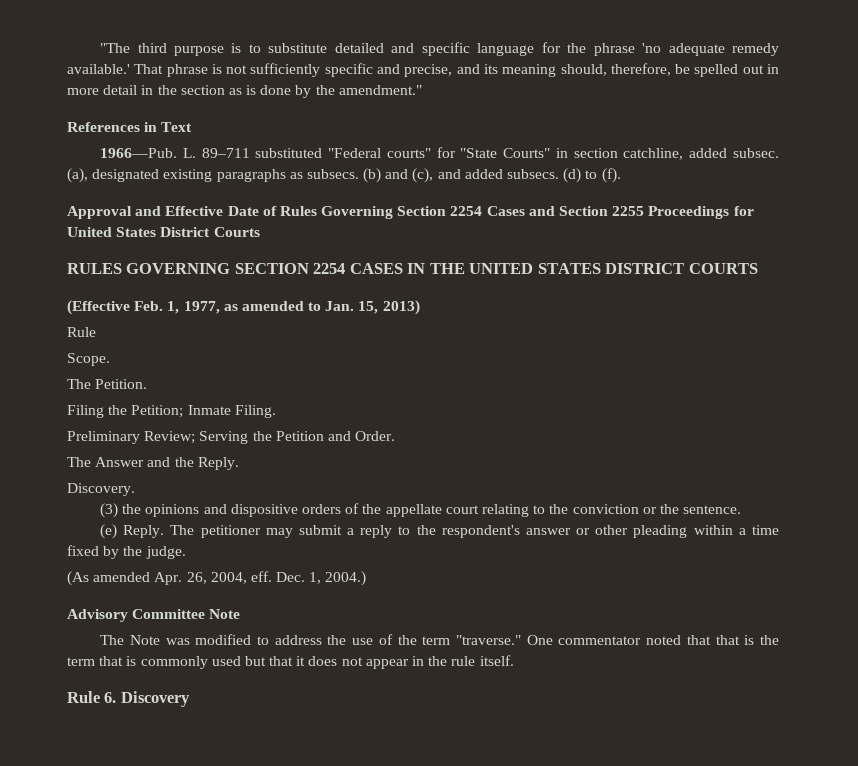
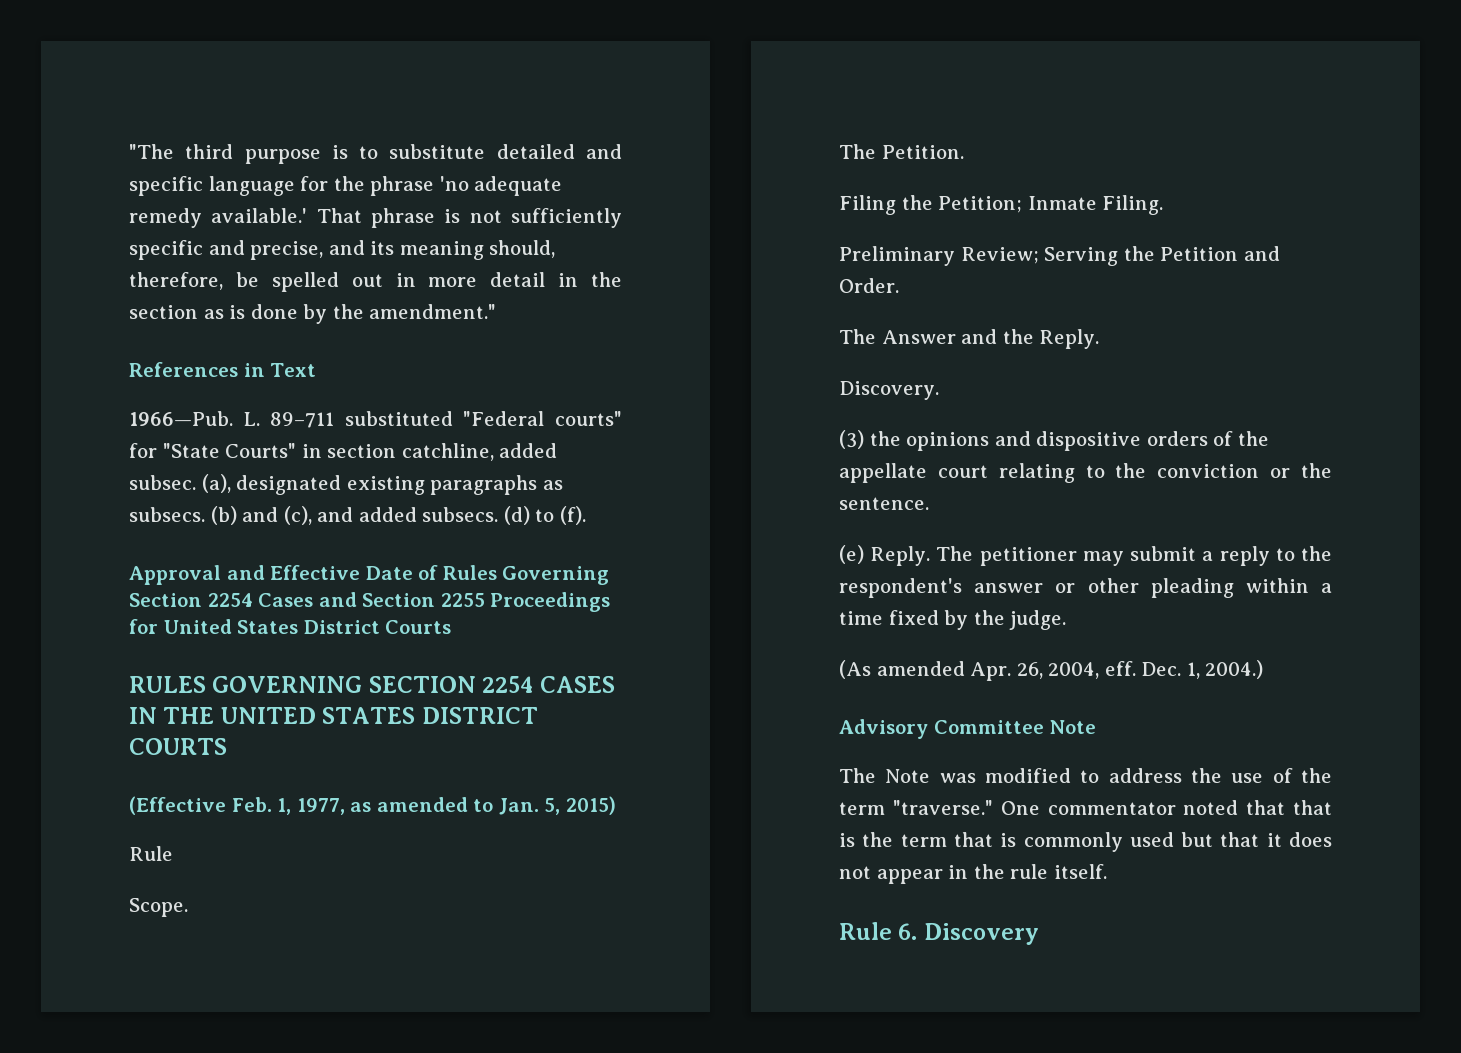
[358,300,420,315] 15, 2013) -> [544,796,616,815] 5, 2015)

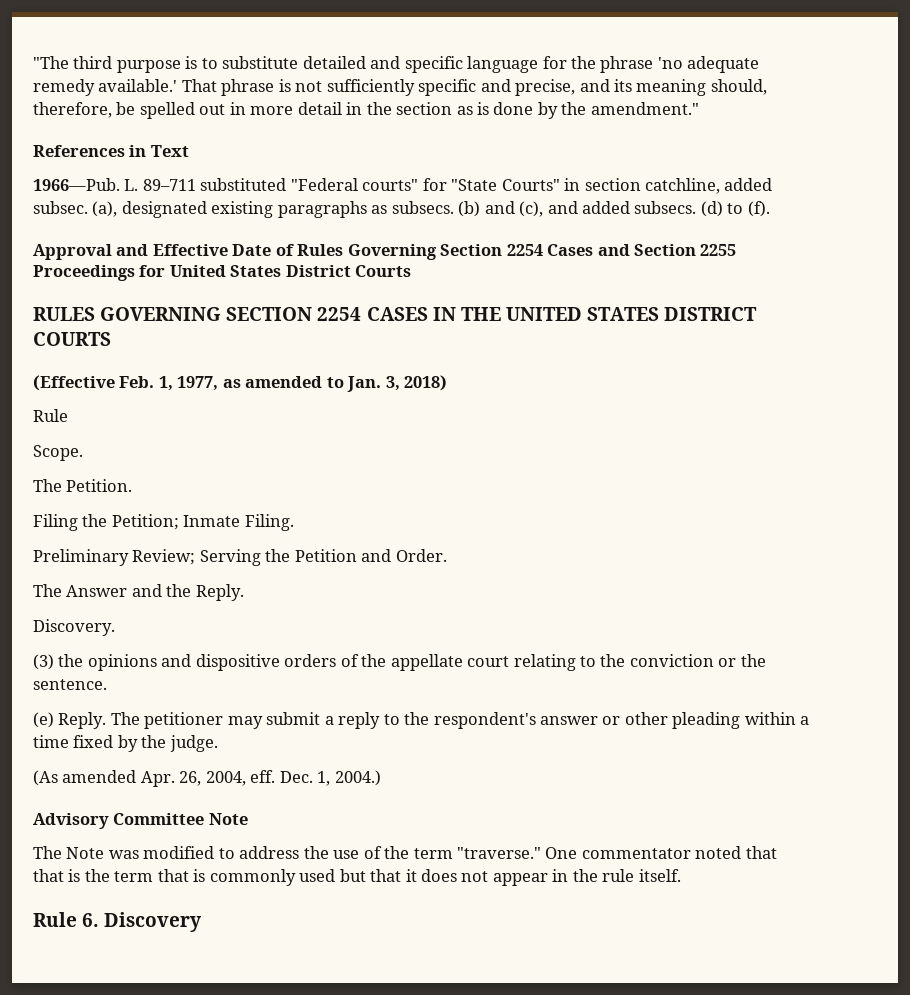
[544,796,616,815] 5, 2015) -> [385,375,448,391] 3, 2018)

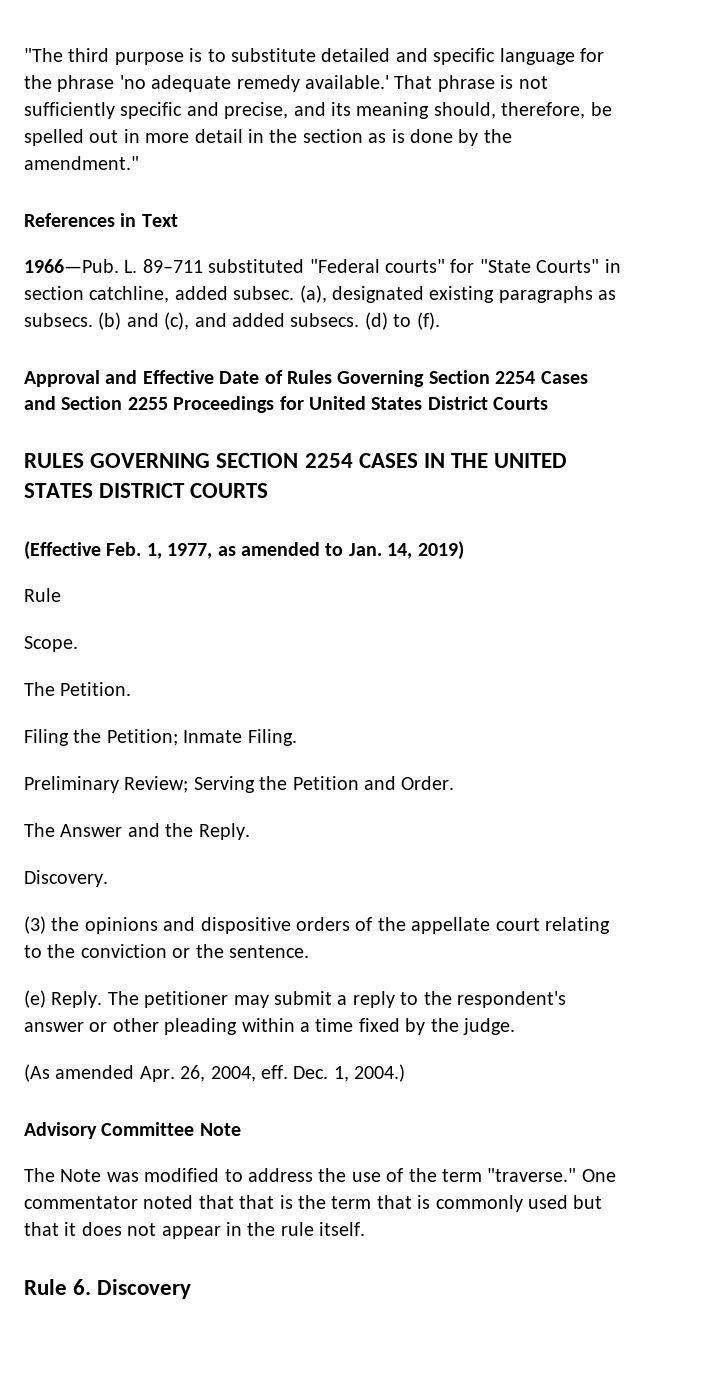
[385,375,448,391] 3, 2018) -> [387,541,464,560] 14, 2019)

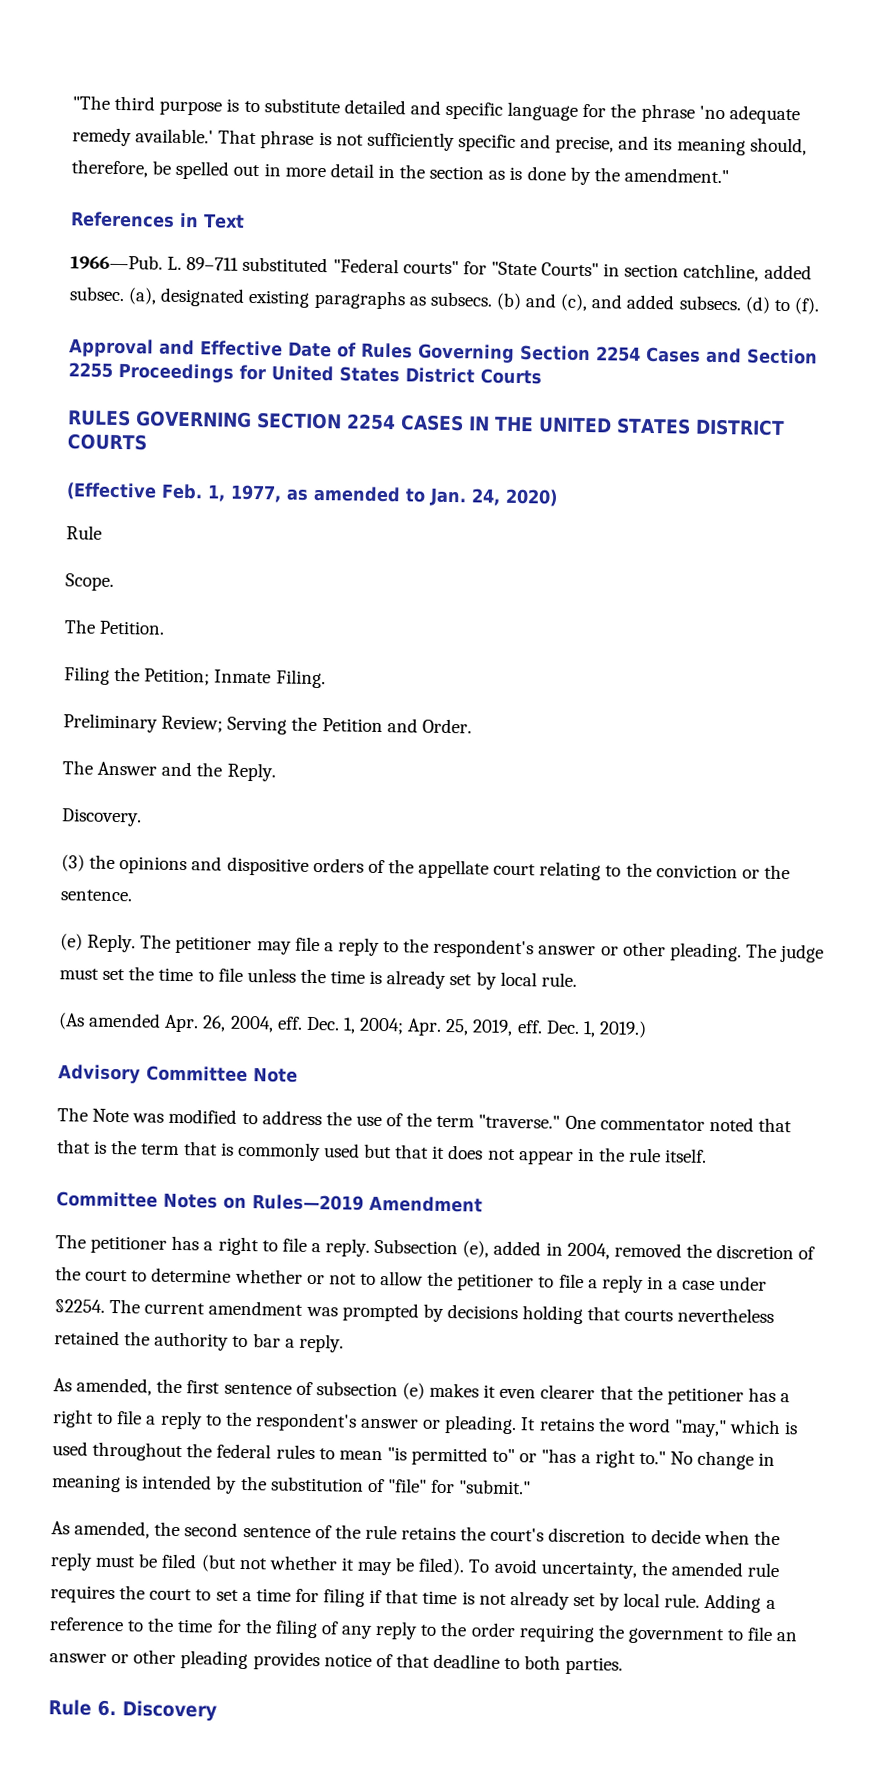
[387,541,464,560] 14, 2019) -> [471,488,558,507] 24, 2020)
[274,991,332,1005] submit -> [294,936,320,952] file
[164,1018,515,1035] pleading within a time fixed by the judge. -> [669,942,825,963] [59,966,577,990] pleading. The judge must set the time to file unless the time is already set by local rule.
[354,1064,406,1082] 2004.) -> [359,1017,647,1038] 2004; Apr. 25, 2019, eff. Dec. 1, 2019.)
(366, 1229) none -> [56,1191,483,1213] [55,1234,816,1260] [55,1266,768,1293] [54,1298,775,1325] [54,1330,344,1353] [53,1377,791,1406] [52,1409,799,1438] [52,1441,776,1470] [51,1474,532,1495] [51,1520,780,1546] [50,1552,780,1579] [50,1585,776,1613] [49,1617,798,1645] [49,1649,624,1675] // Committee Notes on Rules—2019 Amendment // The petitioner has a right to file a reply. Subsection (e), added in 2004, removed the discretion of the court to determine whether or not to allow the petitioner to file a reply in a case under §2254. The current amendment was prompted by decisions holding that courts nevertheless retained the authority to bar a reply. // As amended, the first sentence of subsection (e) makes it even clearer that the petitioner has a right to file a reply to the respondent's answer or pleading. It retains the word "may," which is used throughout the federal rules to mean "is permitted to" or "has a right to." No change in meaning is intended by the substitution of "file" for "submit." // As amended, the second sentence of the rule retains the court's discretion to decide when the reply must be filed (but not whether it may be filed). To avoid uncertainty, the amended rule requires the court to set a time for filing if that time is not already set by local rule. Adding a reference to the time for the filing of any reply to the order requiring the government to file an answer or other pleading provides notice of that deadline to both parties.

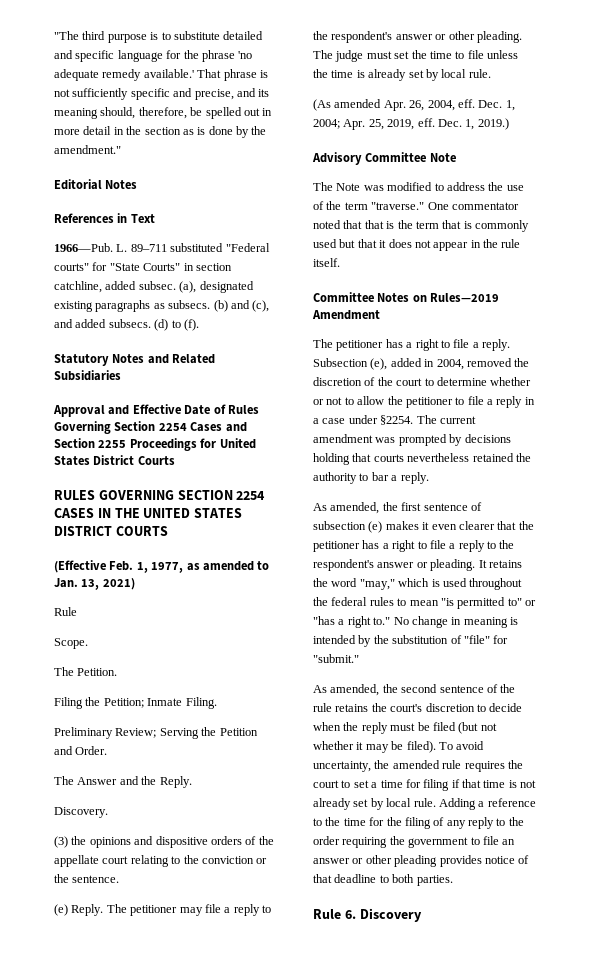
(729, 175) none -> [54,179,138,190] // Editorial Notes
(819, 306) none -> [54,354,216,366] [54,370,121,381] // Statutory Notes and Related Subsidiaries
[471,488,558,507] 24, 2020) -> [81,578,135,590] 13, 2021)

